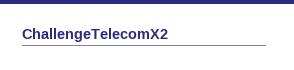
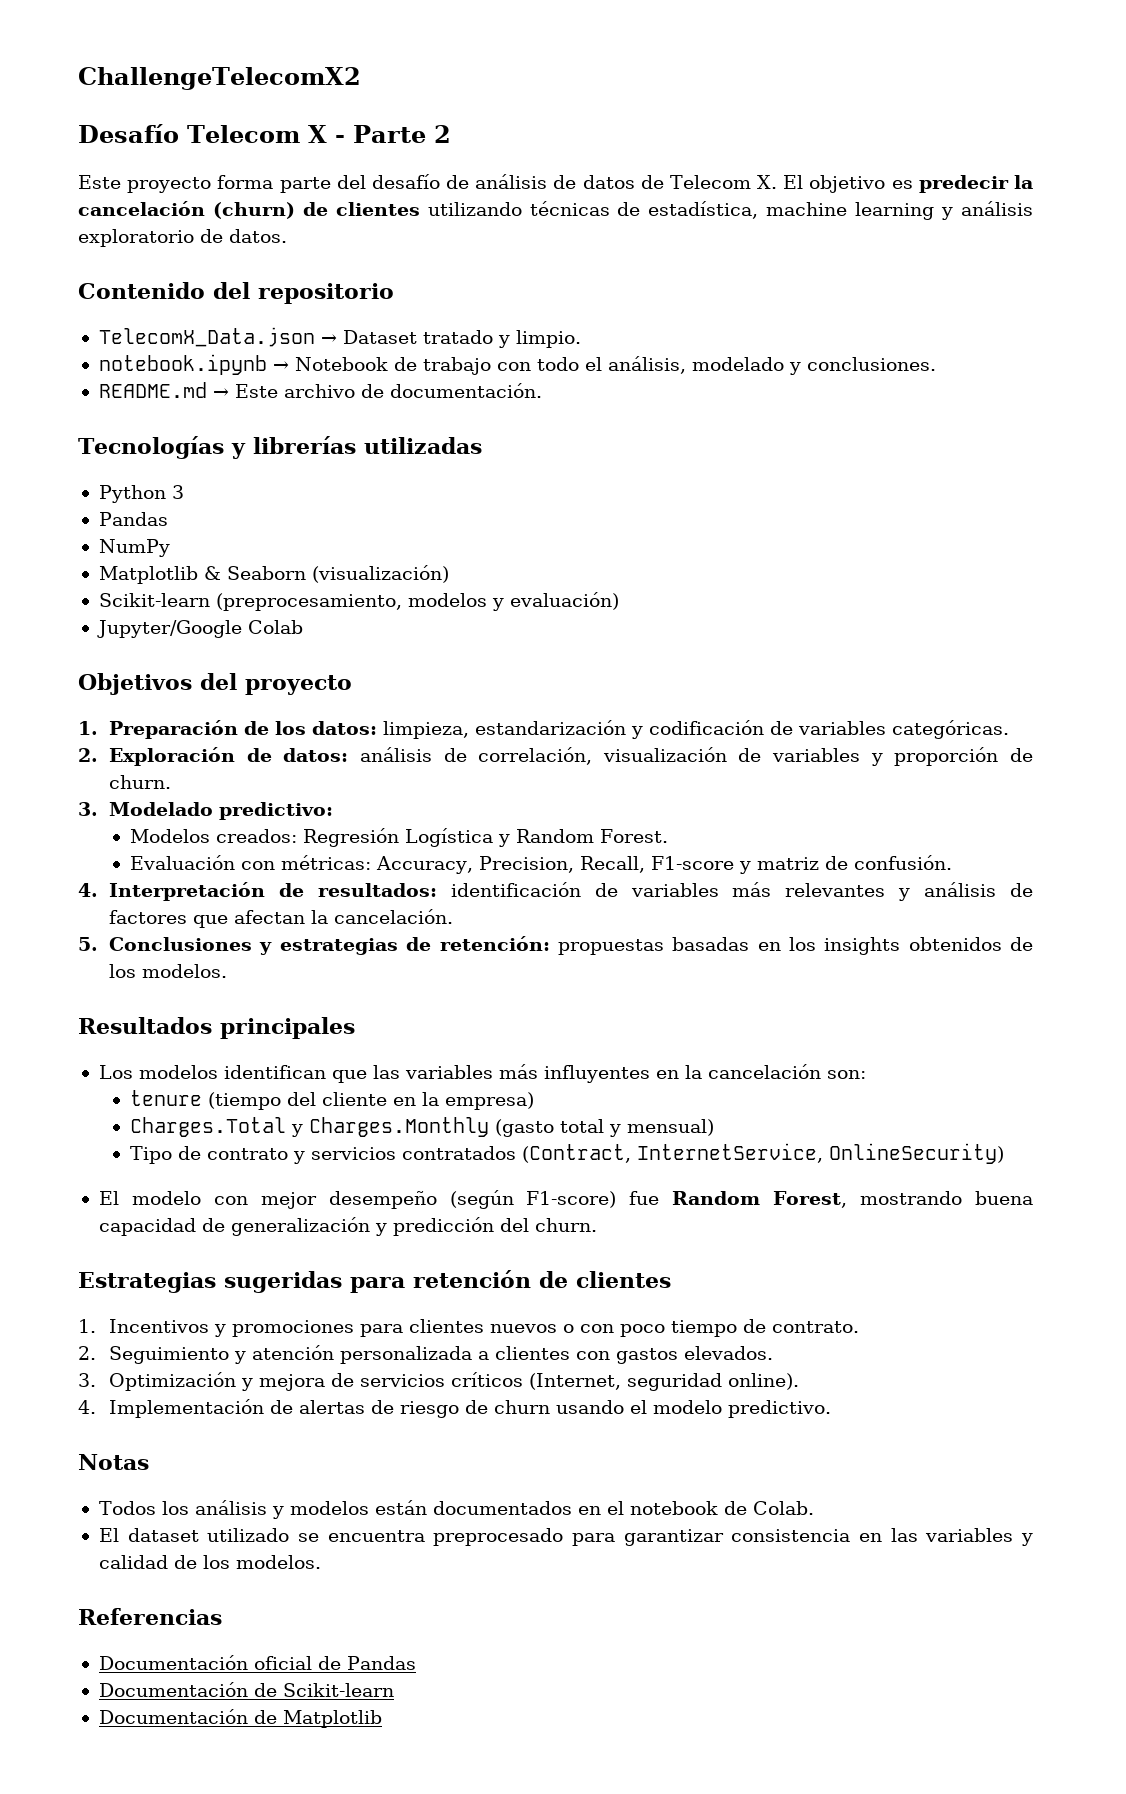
(168, 35) none -> [78,124,451,143] [78,174,1033,193] [78,201,1033,220] [78,229,287,247] [78,282,394,304] [98,327,581,348] [98,354,936,375] [98,382,542,398] [78,436,482,459] [98,485,184,503] [98,512,168,526] [98,539,170,557] [98,565,449,584] [98,592,619,611] [96,620,303,638] [78,673,352,695] [78,720,1010,739] [78,747,1034,766] [109,775,172,789] [78,802,334,820] [129,828,668,847] [129,855,952,874] [78,882,1033,901] [109,909,454,928] [78,936,1033,955] [109,964,228,978] [78,1017,355,1039] [98,1064,866,1083] [129,1090,534,1110] [129,1117,714,1137] [129,1143,1004,1164] [98,1190,1033,1209] [98,1217,597,1236] [78,1270,671,1293] [78,1319,860,1337] [78,1345,774,1364] [78,1372,800,1391] [78,1399,832,1418] [78,1454,149,1470] [98,1500,814,1519] [98,1528,1033,1546] [98,1555,321,1569] [78,1608,222,1625] [98,1655,416,1670] [98,1682,394,1697] [98,1709,382,1728] // Desafío Telecom X - Parte 2 // Este proyecto forma parte del desafío de análisis de datos de Telecom X. El objetivo es predecir la cancelación (churn) de clientes utilizando técnicas de estadística, machine learning y análisis exploratorio de datos. // Contenido del repositorio // TelecomX_Data.json → Dataset tratado y limpio. // notebook.ipynb → Notebook de trabajo con todo el análisis, modelado y conclusiones. // README.md → Este archivo de documentación. // Tecnologías y librerías utilizadas // Python 3 // Pandas // NumPy // Matplotlib & Seaborn (visualización) // Scikit-learn (preprocesamiento, modelos y evaluación) // Jupyter/Google Colab // Objetivos del proyecto // 1. Preparación de los datos: limpieza, estandarización y codificación de variables categóricas. // 2. Exploración de datos: análisis de correlación, visualización de variables y proporción de churn. // 3. Modelado predictivo: // Modelos creados: Regresión Logística y Random Forest. // Evaluación con métricas: Accuracy, Precision, Recall, F1-score y matriz de confusión. // 4. Interpretación de resultados: identificación de variables más relevantes y análisis de factores que afectan la cancelación. // 5. Conclusiones y estrategias de retención: propuestas basadas en los insights obtenidos de los modelos. // Resultados principales // Los modelos identifican que las variables más influyentes en la cancelación son: // tenure (tiempo del cliente en la empresa) // Charges.Total y Charges.Monthly (gasto total y mensual) // Tipo de contrato y servicios contratados (Contract, InternetService, OnlineSecurity) // El modelo con mejor desempeño (según F1-score) fue Random Forest, mostrando buena capacidad de generalización y predicción del churn. // Estrategias sugeridas para retención de clientes // 1. Incentivos y promociones para clientes nuevos o con poco tiempo de contrato. // 2. Seguimiento y atención personalizada a clientes con gastos elevados. // 3. Optimización y mejora de servicios críticos (Internet, seguridad online). // 4. Implementación de alertas de riesgo de churn usando el modelo predictivo. // Notas // Todos los análisis y modelos están documentados en el notebook de Colab. // El dataset utilizado se encuentra preprocesado para garantizar consistencia en las variables y calidad de los modelos. // Referencias // Documentación oficial de Pandas // Documentación de Scikit-learn // Documentación de Matplotlib

